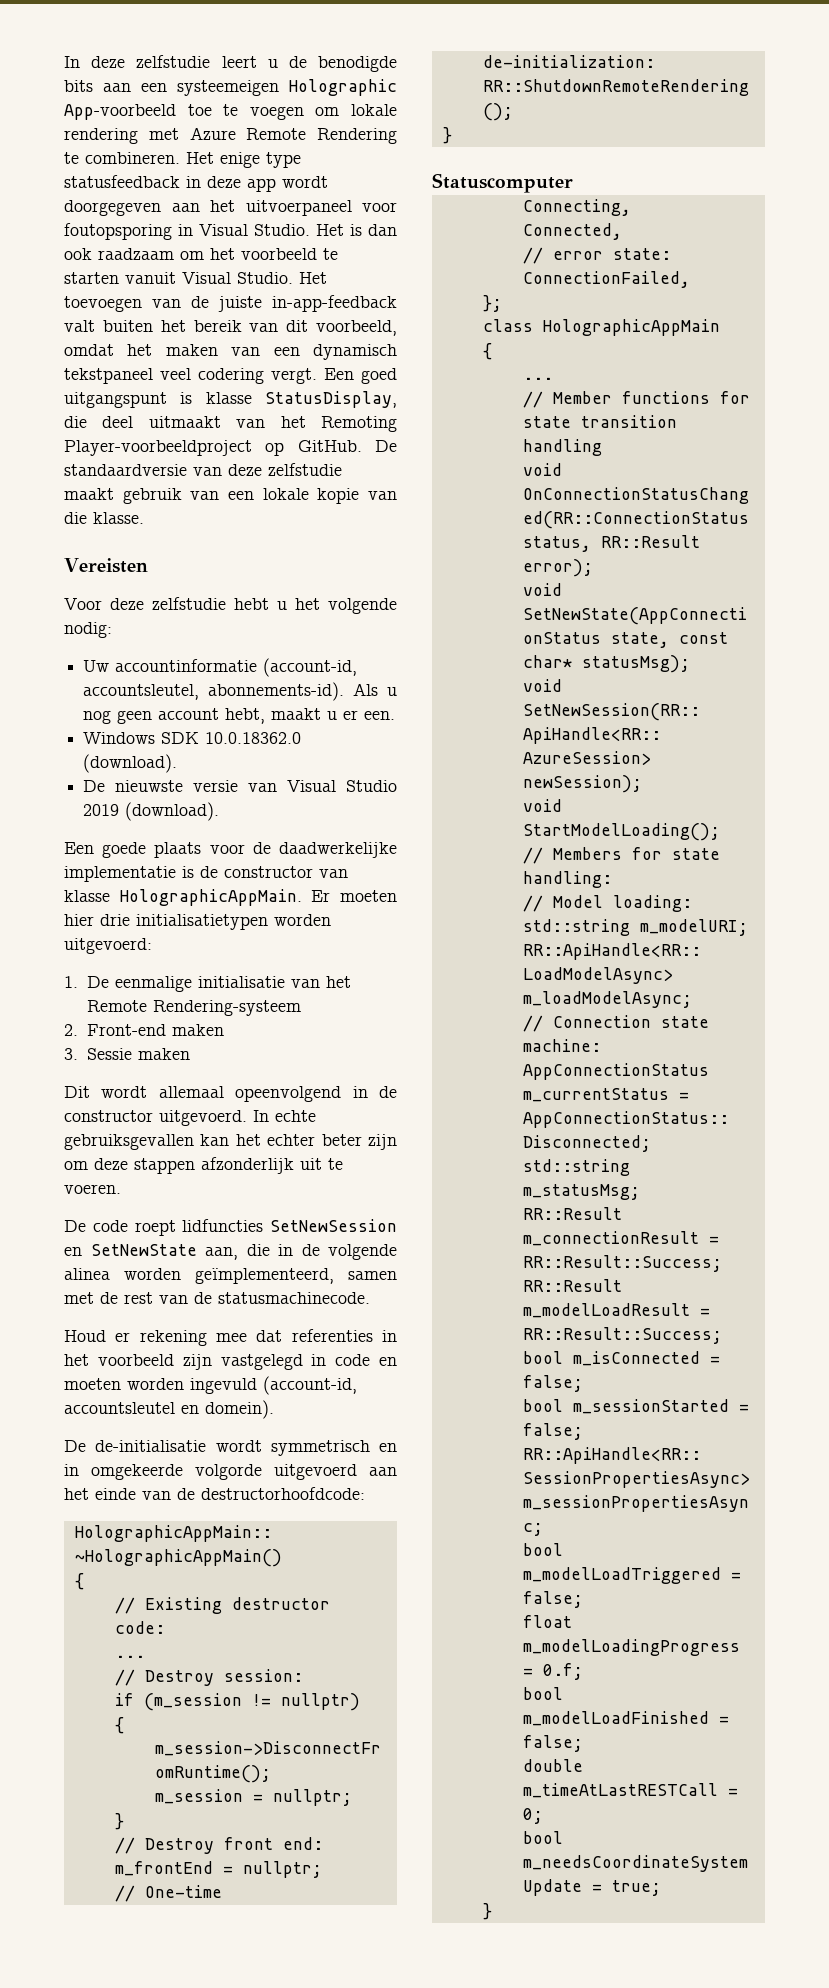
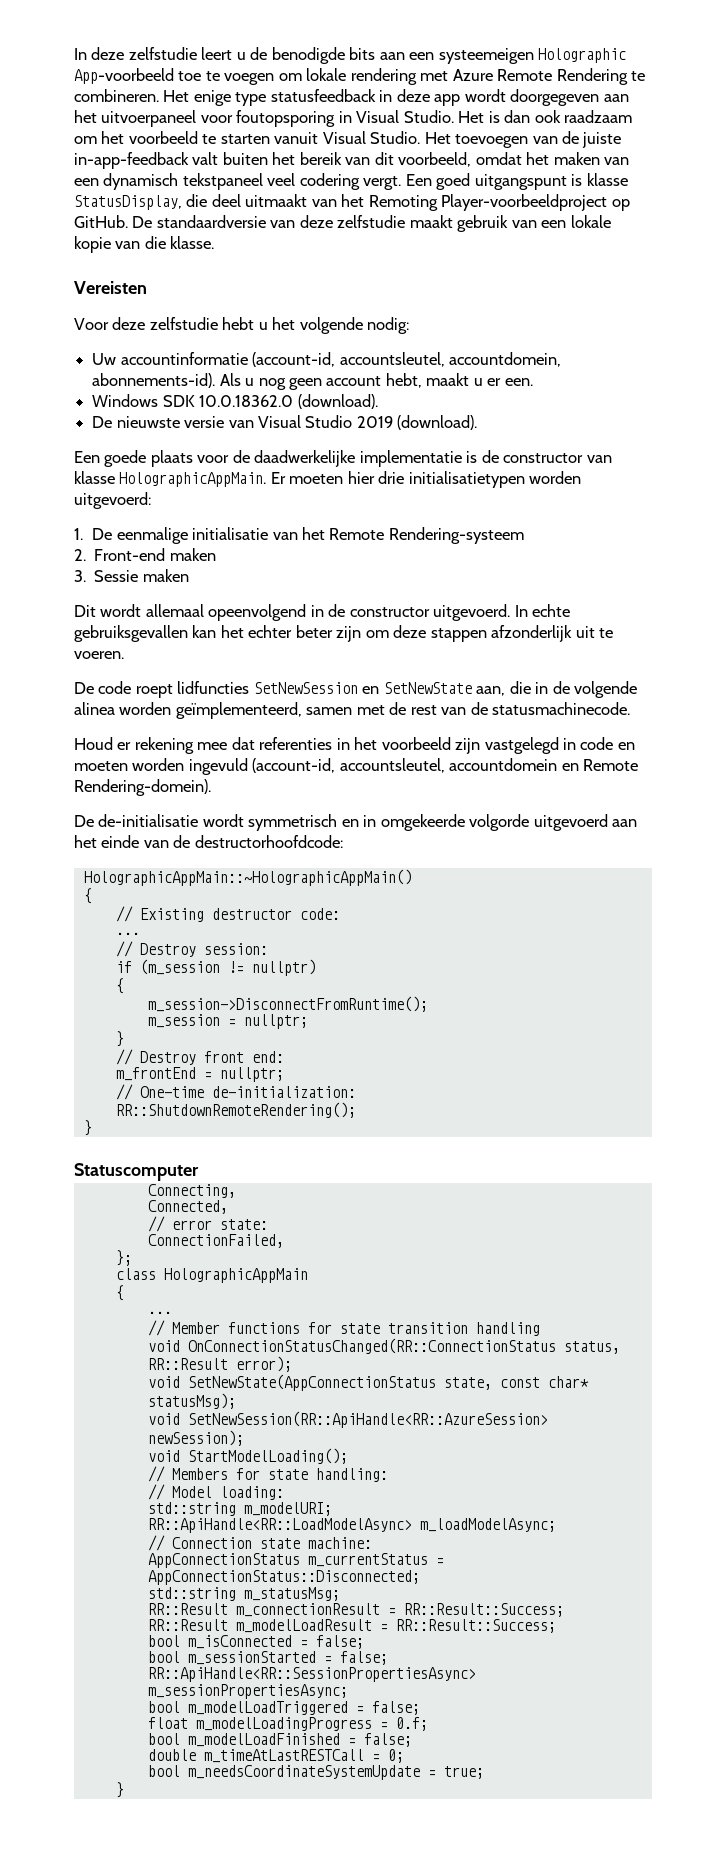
(200, 692) none -> [448,352,561,367] accountdomein,
[64,1400,274,1419] accountsleutel en domein). -> [339,758,639,773] [74,779,211,796] accountsleutel, accountdomein en Remote Rendering-domein).

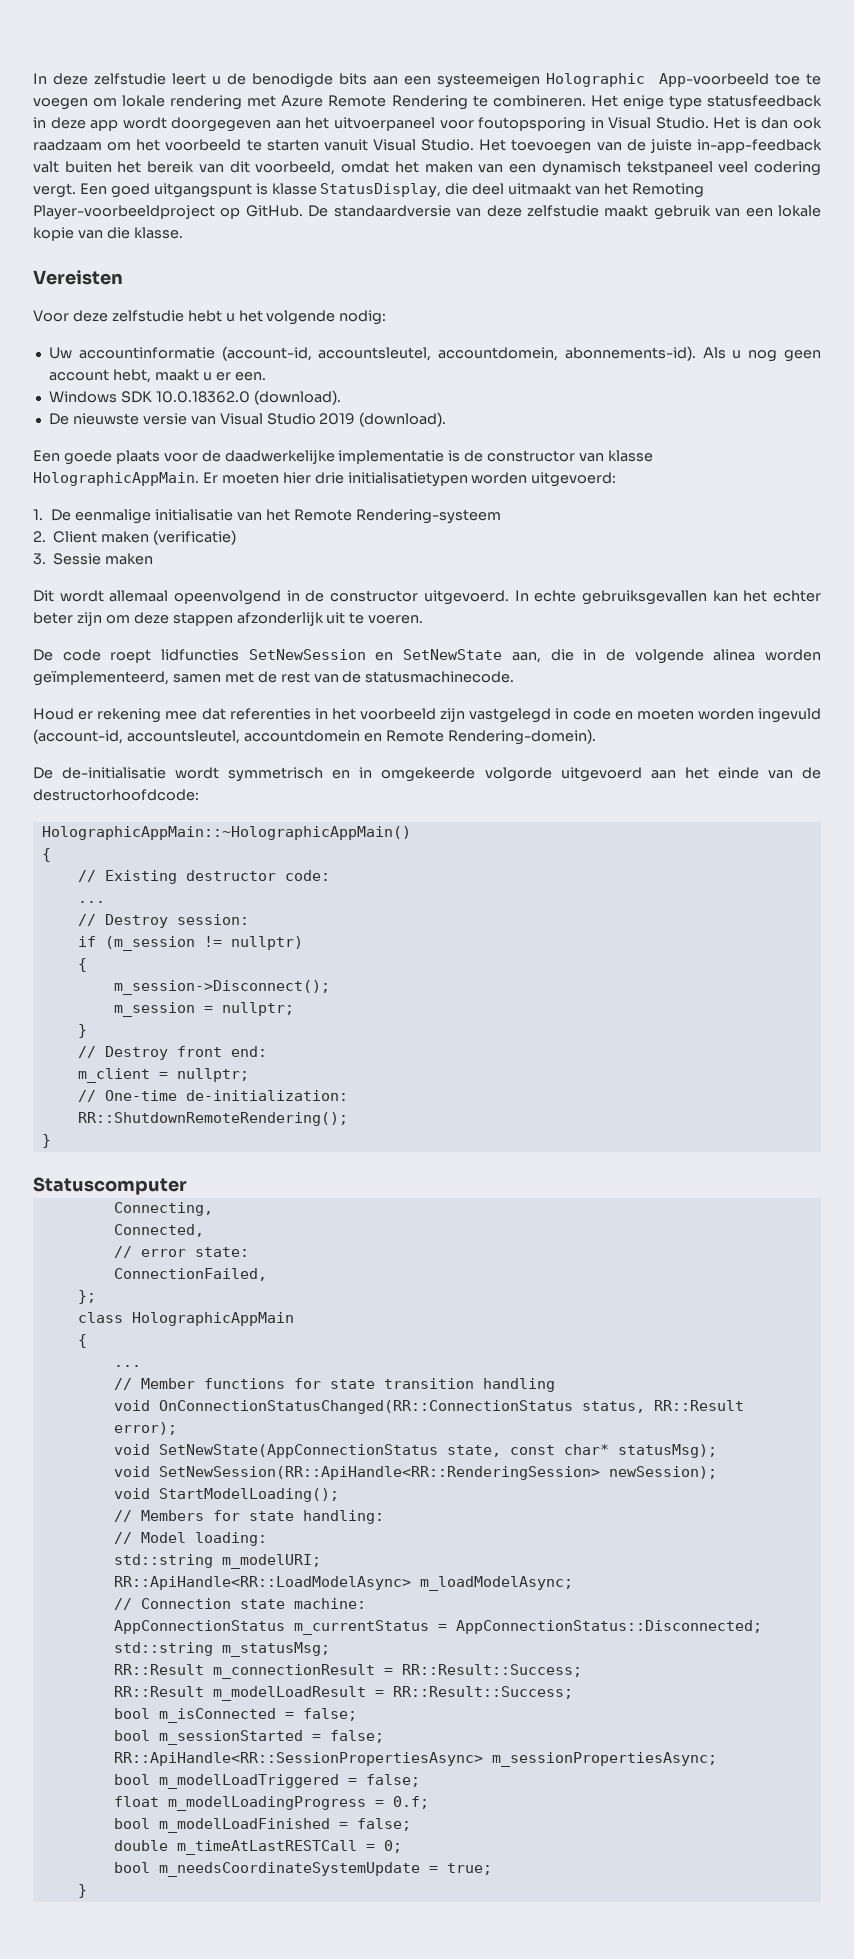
[94,548,216,561] Front-end maken -> [53,530,237,545] Client maken (verificatie)
[147,996,428,1012] m_session->DisconnectFromRuntime(); -> [113,980,330,995] m_session->Disconnect();
[115,1067,196,1081] m_frontEnd -> [77,1068,150,1083] m_client
[187,1411,548,1428] SetNewSession(RR::ApiHandle<RR::AzureSession> -> [158,1466,600,1480] SetNewSession(RR::ApiHandle<RR::RenderingSession>

